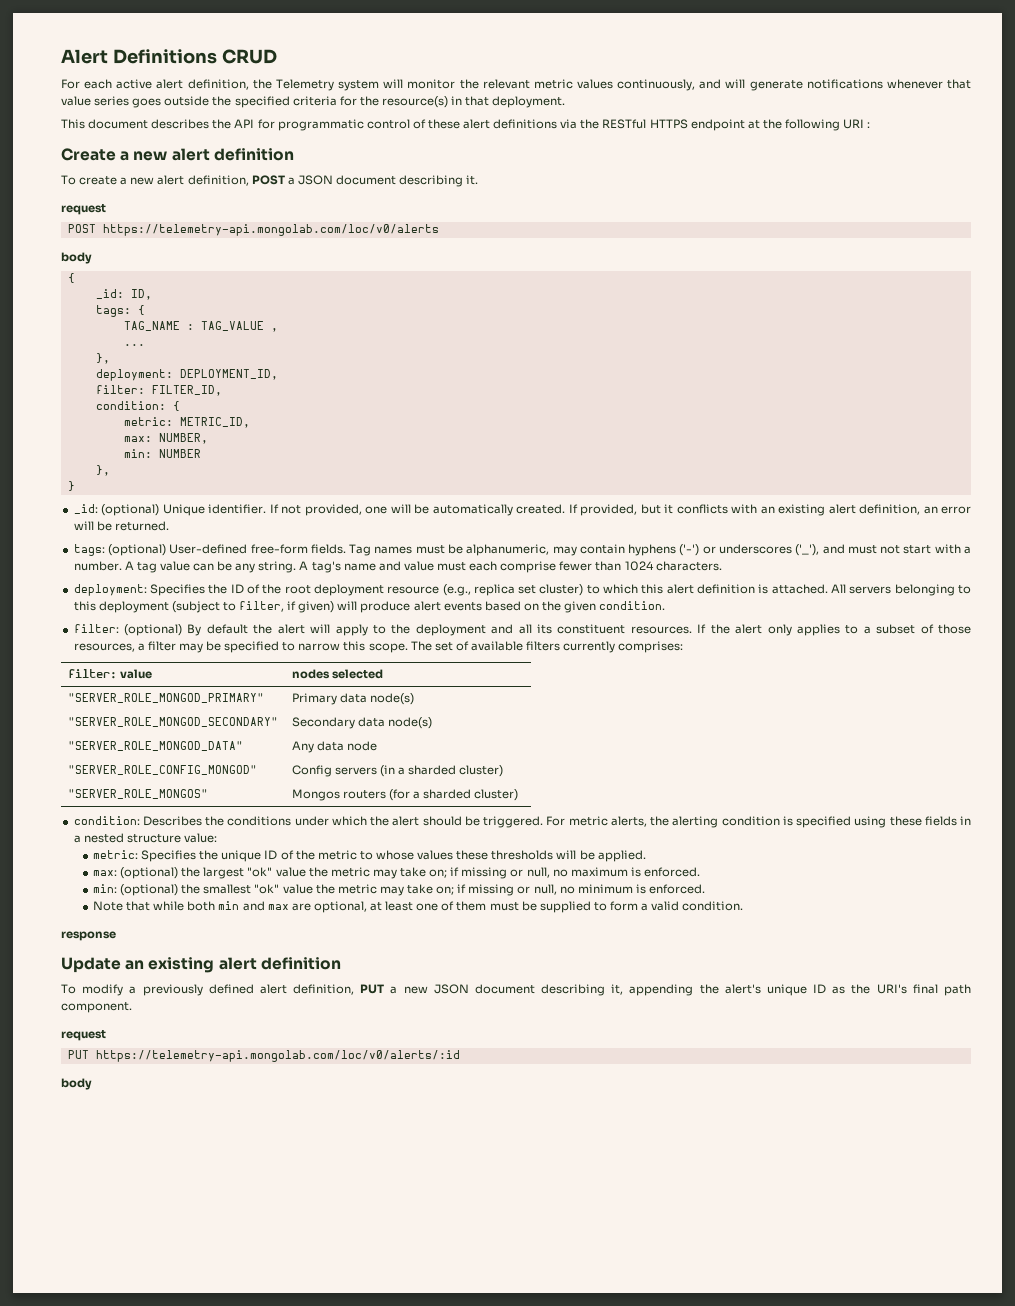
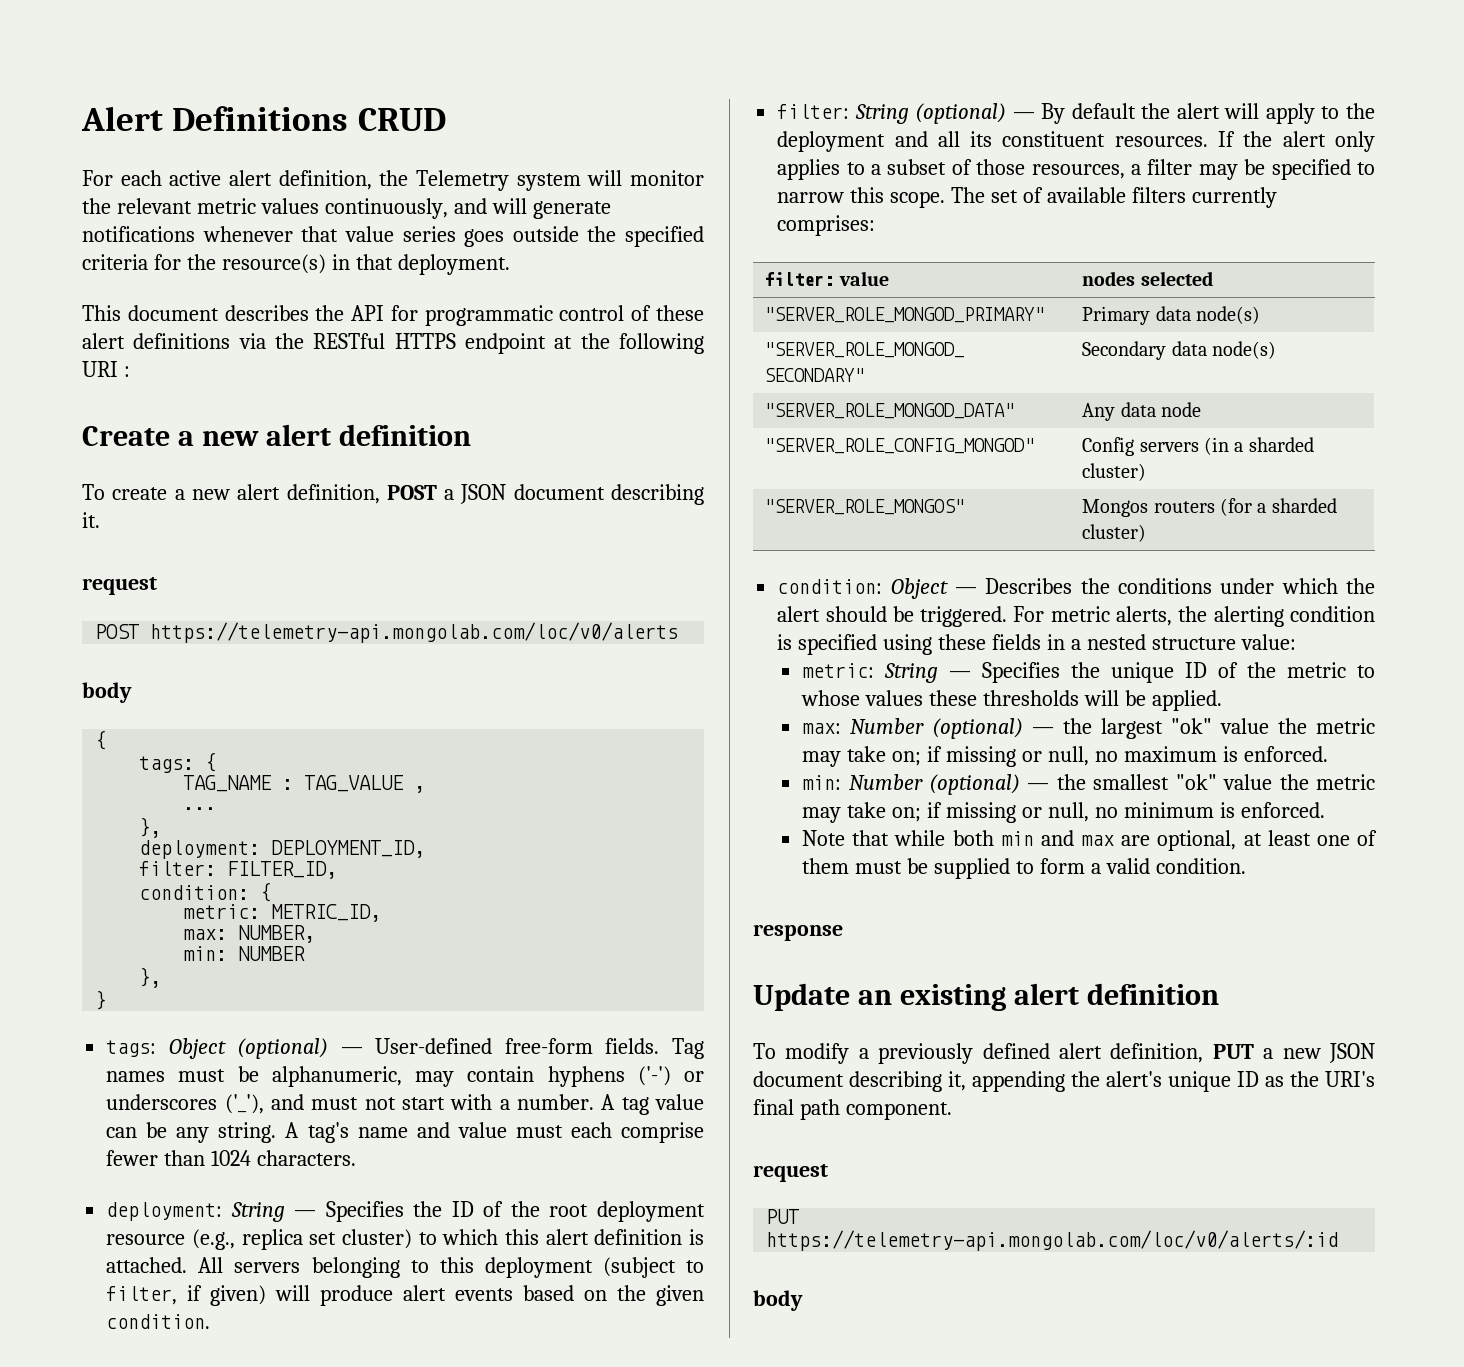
[95,289,152,300] // _id: ID, -> (107, 740) none
[73,504,971,516] [73,521,169,531] [73,544,166,556] _id: (optional) Unique identifier. If not provided, one will be automatically created. If provided, but it conflicts with an existing alert definition, an error will be returned. // tags: (optional) -> [106,1038,363,1059] tags: Object (optional) —
(147, 590) none -> [230,1202,317,1222] String —
[124,624,183,636] (optional) -> [854,103,1035,124] String (optional) —
(140, 820) none -> [890,578,977,599] Object —
(139, 854) none -> [884,663,972,683] String —
[120,867,179,879] (optional) -> [850,718,1055,739] Number (optional) —
[120,884,179,896] (optional) -> [848,774,1050,795] Number (optional) —

